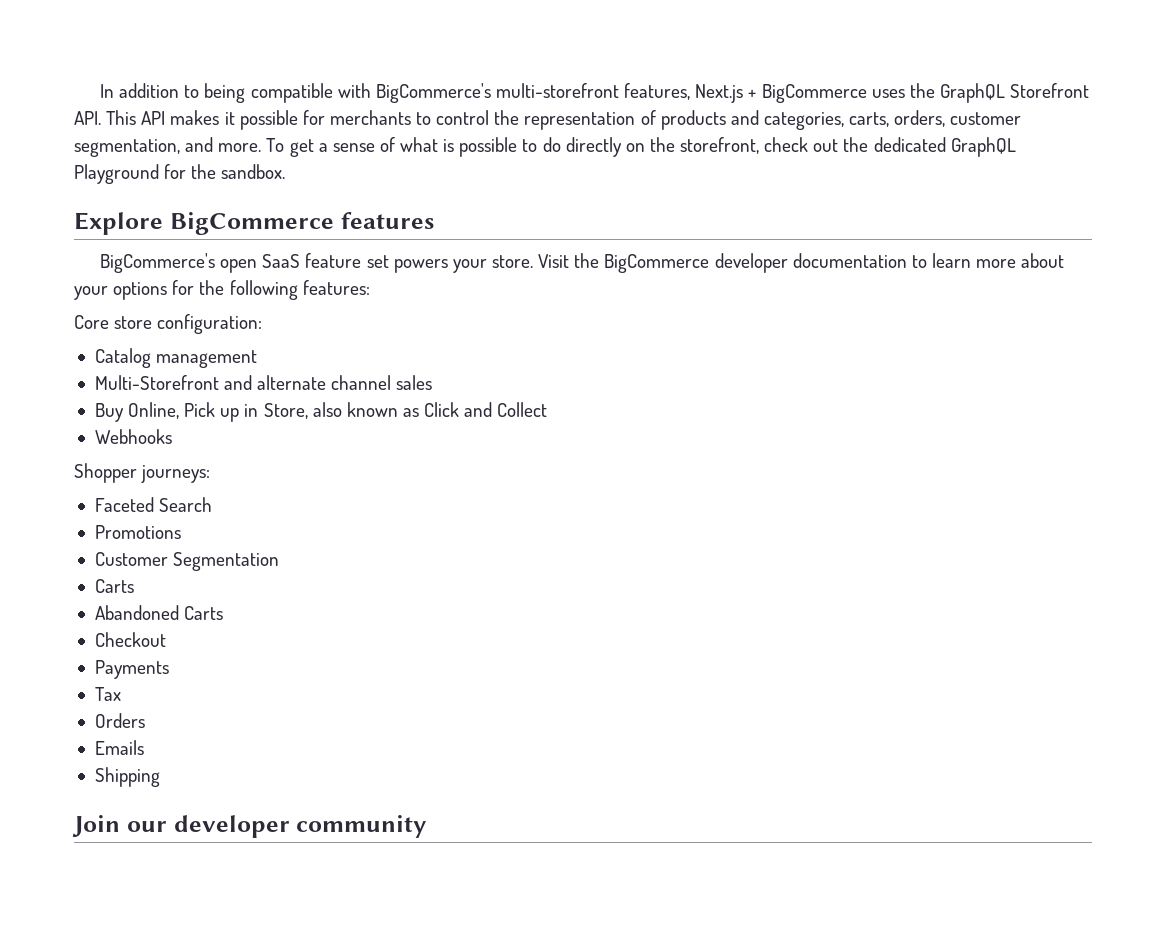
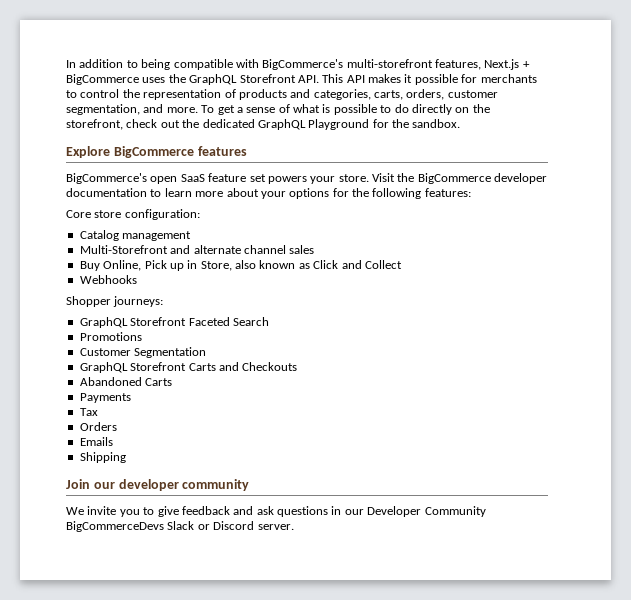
(211, 474) none -> [79,317,187,328] GraphQL Storefront
[94,579,134,593] Carts -> [79,362,298,373] GraphQL Storefront Carts and Checkouts
[94,632,166,647] // Checkout -> (173, 382) none
(427, 826) none -> [66,506,486,517] [66,521,294,532] // We invite you to give feedback and ask questions in our Developer Community BigCommerceDevs Slack or Discord server.

